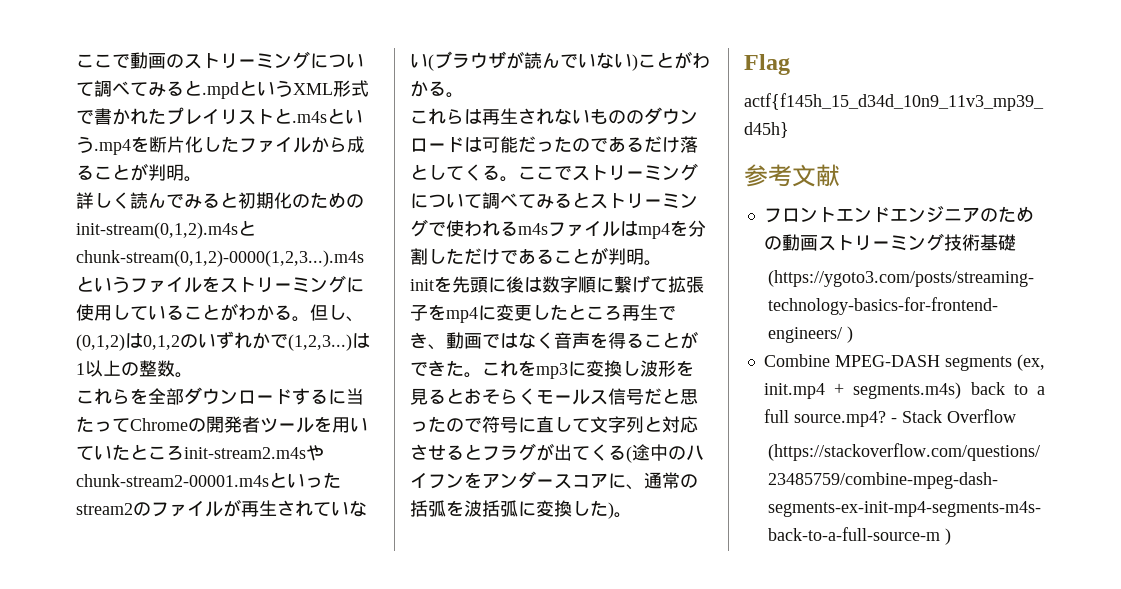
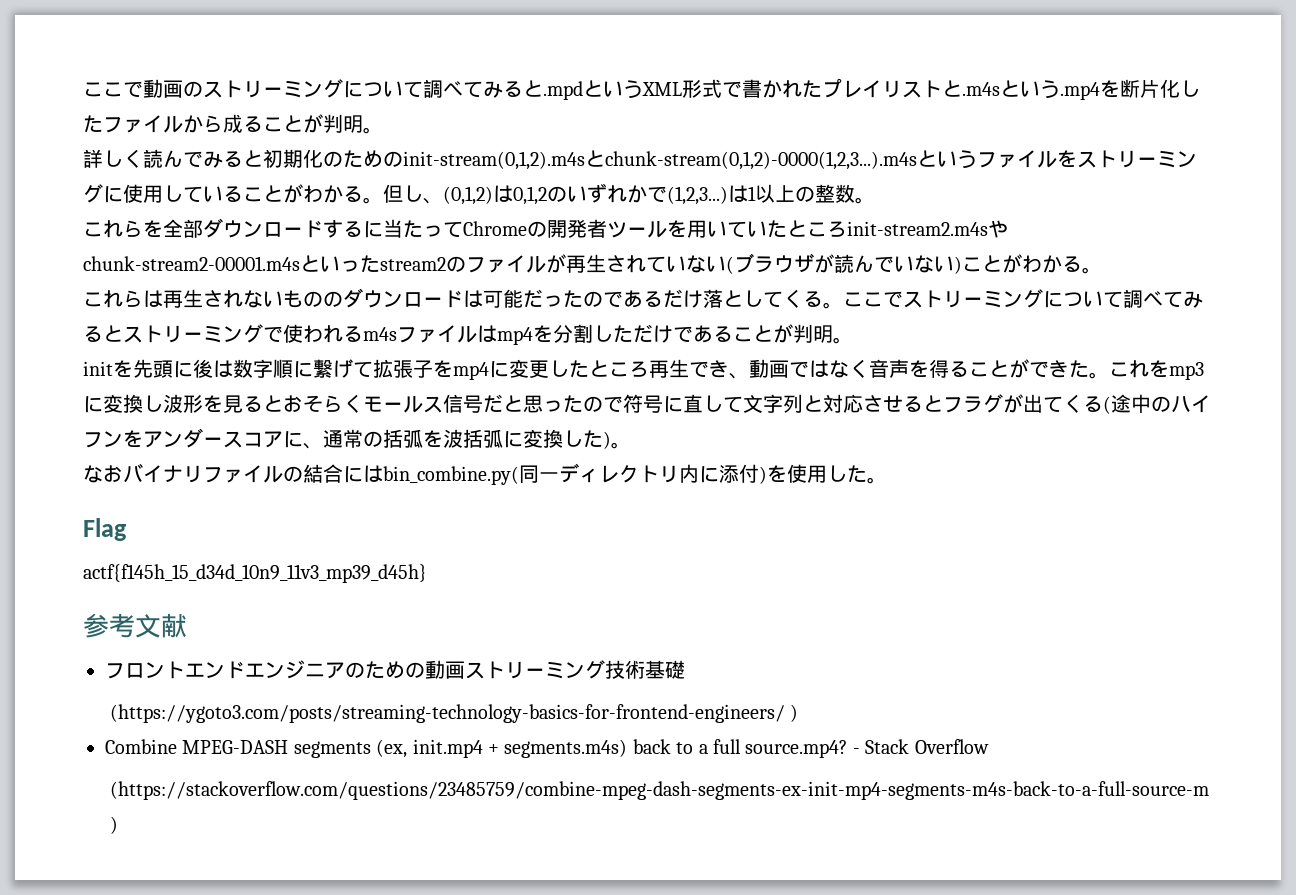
(632, 515) none -> [83,463,887,485] // なおバイナリファイルの結合にはbin_combine.py(同一ディレクトリ内に添付)を使用した。

